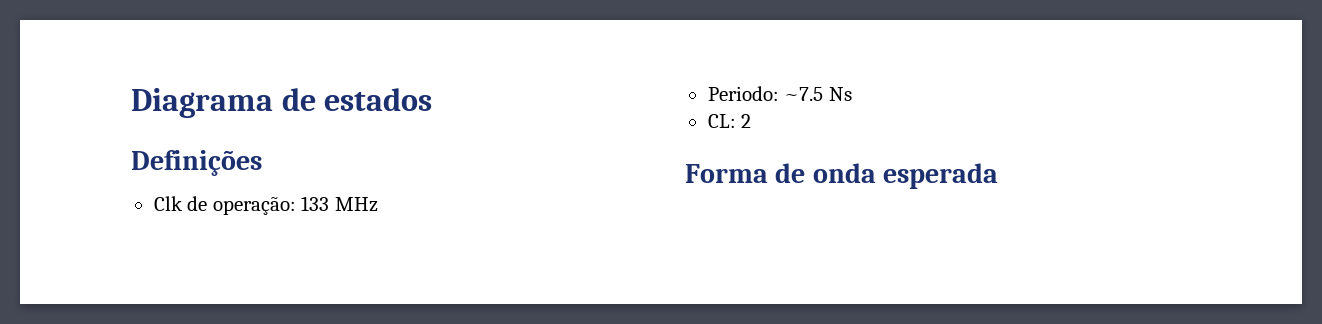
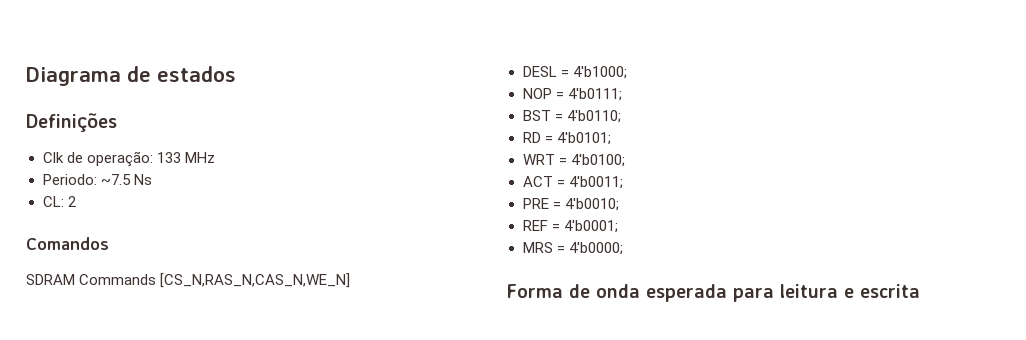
(752, 121) none -> [26,237,109,250] [26,273,351,288] [522,66,627,79] [522,88,622,101] [522,110,621,123] [522,132,611,145] [522,154,625,167] [522,176,623,189] [522,198,619,211] [522,220,618,233] [522,242,623,255] // Comandos // SDRAM Commands [CS_N,RAS_N,CAS_N,WE_N] // DESL = 4'b1000; // NOP = 4'b0111; // BST = 4'b0110; // RD = 4'b0101; // WRT = 4'b0100; // ACT = 4'b0011; // PRE = 4'b0010; // REF = 4'b0001; // MRS = 4'b0000;
(999, 176) none -> [733,284,920,302] para leitura e escrita

